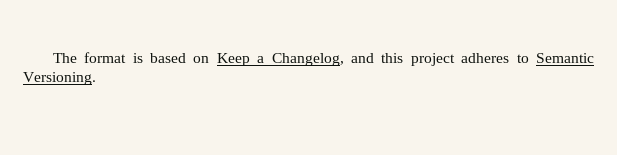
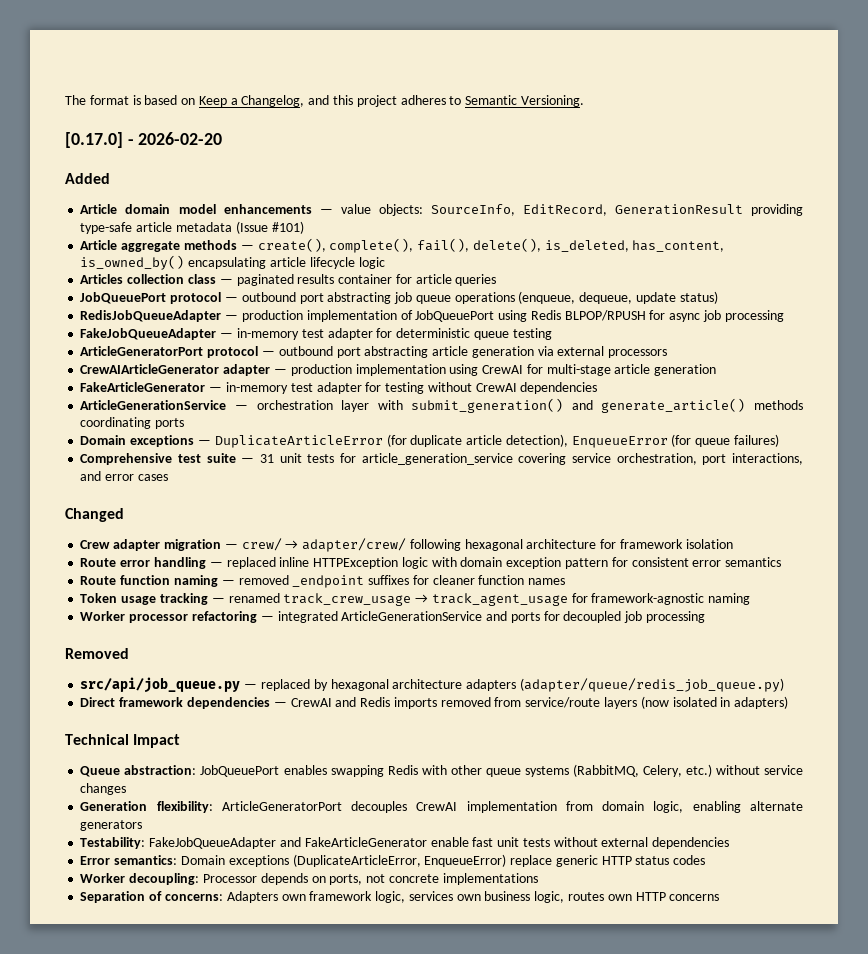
(96, 78) none -> [65,132,223,148] [65,173,110,184] [80,204,804,216] [80,221,304,234] [80,238,725,253] [80,255,385,270] [80,274,497,286] [80,291,718,304] [80,310,784,322] [80,328,552,340] [80,346,668,358] [80,364,717,376] [80,382,598,394] [80,398,803,413] [80,417,185,429] [80,434,779,448] [80,453,804,465] [80,471,168,481] [65,508,124,522] [80,538,733,552] [80,557,782,569] [80,575,566,588] [80,593,751,606] [80,611,705,623] [65,648,129,659] [80,677,784,693] [80,696,789,709] [65,734,181,748] [80,764,803,777] [80,783,127,795] [80,801,803,813] [80,820,143,831] [80,837,730,849] [80,854,706,867] [80,873,538,885] [80,891,720,903] // [0.17.0] - 2026-02-20 // Added // Article domain model enhancements — value objects: SourceInfo, EditRecord, GenerationResult providing type-safe article metadata (Issue #101) // Article aggregate methods — create(), complete(), fail(), delete(), is_deleted, has_content, is_owned_by() encapsulating article lifecycle logic // Articles collection class — paginated results container for article queries // JobQueuePort protocol — outbound port abstracting job queue operations (enqueue, dequeue, update status) // RedisJobQueueAdapter — production implementation of JobQueuePort using Redis BLPOP/RPUSH for async job processing // FakeJobQueueAdapter — in-memory test adapter for deterministic queue testing // ArticleGeneratorPort protocol — outbound port abstracting article generation via external processors // CrewAIArticleGenerator adapter — production implementation using CrewAI for multi-stage article generation // FakeArticleGenerator — in-memory test adapter for testing without CrewAI dependencies // ArticleGenerationService — orchestration layer with submit_generation() and generate_article() methods coordinating ports // Domain exceptions — DuplicateArticleError (for duplicate article detection), EnqueueError (for queue failures) // Comprehensive test suite — 31 unit tests for article_generation_service covering service orchestration, port interactions, and error cases // Changed // Crew adapter migration — crew/ → adapter/crew/ following hexagonal architecture for framework isolation // Route error handling — replaced inline HTTPException logic with domain exception pattern for consistent error semantics // Route function naming — removed _endpoint suffixes for cleaner function names // Token usage tracking — renamed track_crew_usage → track_agent_usage for framework-agnostic naming // Worker processor refactoring — integrated ArticleGenerationService and ports for decoupled job processing // Removed // src/api/job_queue.py — replaced by hexagonal architecture adapters (adapter/queue/redis_job_queue.py) // Direct framework dependencies — CrewAI and Redis imports removed from service/route layers (now isolated in adapters) // Technical Impact // Queue abstraction: JobQueuePort enables swapping Redis with other queue systems (RabbitMQ, Celery, etc.) without service changes // Generation flexibility: ArticleGeneratorPort decouples CrewAI implementation from domain logic, enabling alternate generators // Testability: FakeJobQueueAdapter and FakeArticleGenerator enable fast unit tests without external dependencies // Error semantics: Domain exceptions (DuplicateArticleError, EnqueueError) replace generic HTTP status codes // Worker decoupling: Processor depends on ports, not concrete implementations // Separation of concerns: Adapters own framework logic, services own business logic, routes own HTTP concerns

